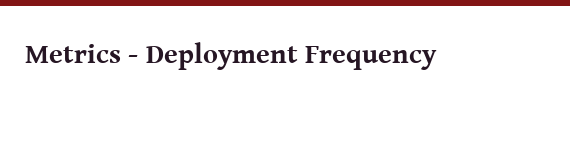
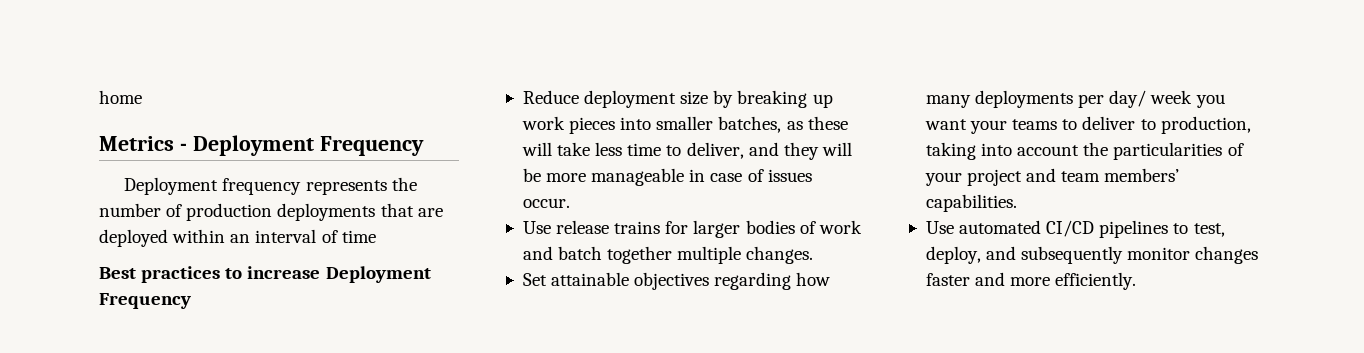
(25, 53) none -> [99,90,142,104] home //
(438, 58) none -> [124,177,417,195] [99,203,443,221] [99,229,376,247] [99,266,431,283] [99,293,191,309] [522,90,833,108] [521,116,848,134] [521,142,852,160] [522,168,812,186] [522,198,570,208] [522,220,862,238] [522,246,814,264] [522,272,831,290] [925,90,1225,108] [924,116,1251,134] [925,142,1244,160] [924,168,1180,186] [925,194,1017,212] [925,220,1225,238] [925,246,1259,264] [925,272,1137,290] // Deployment frequency represents the number of production deployments that are deployed within an interval of time // Best practices to increase Deployment Frequency // Reduce deployment size by breaking up work pieces into smaller batches, as these will take less time to deliver, and they will be more manageable in case of issues occur. // Use release trains for larger bodies of work and batch together multiple changes. // Set attainable objectives regarding how many deployments per day/ week you want your teams to deliver to production, taking into account the particularities of your project and team members’ capabilities. // Use automated CI/CD pipelines to test, deploy, and subsequently monitor changes faster and more efficiently.

